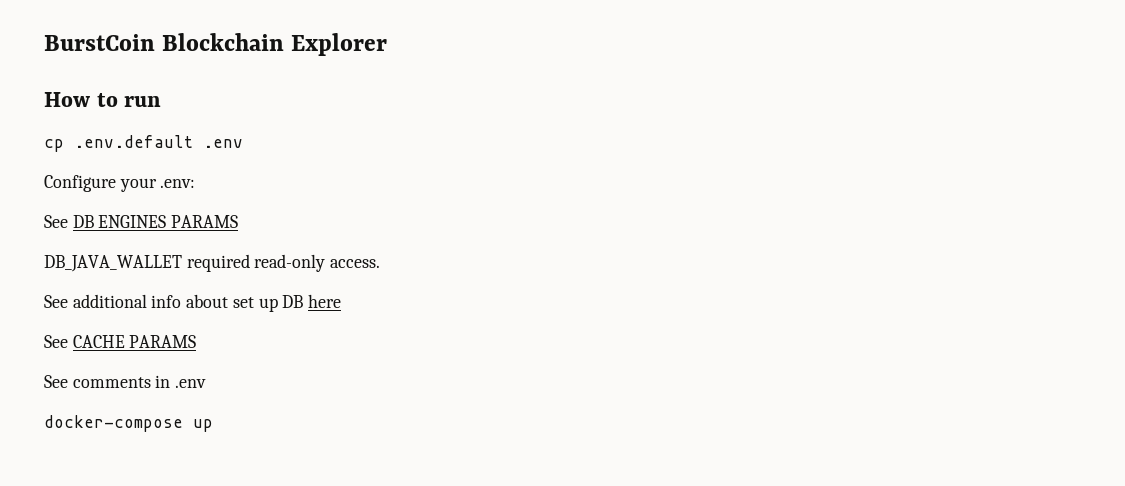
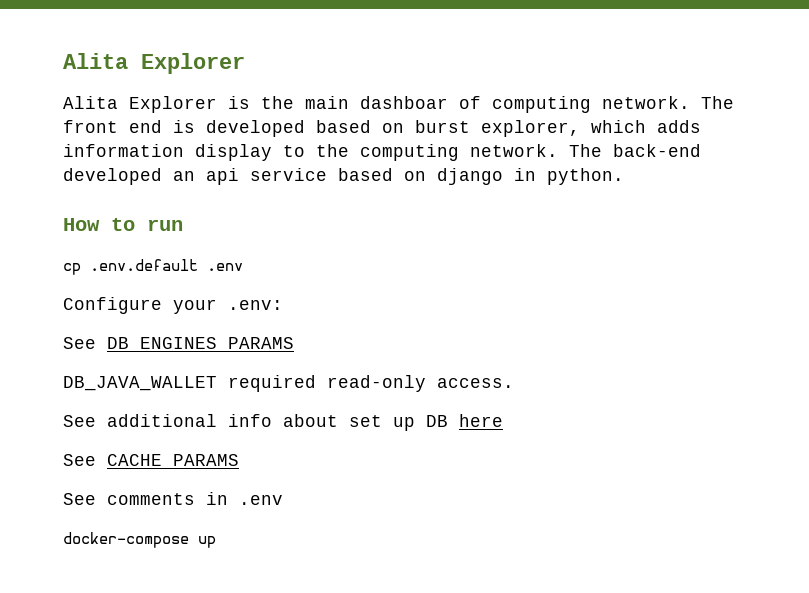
[44,33,388,56] BurstCoin Blockchain Explorer -> [63,53,245,74] [63,96,734,113] [63,120,701,137] [63,144,701,161] [63,168,624,185] Alita Explorer // Alita Explorer is the main dashboar of computing network. The front end is developed based on burst explorer, which adds information display to the computing network. The back-end developed an api service based on django in python.

